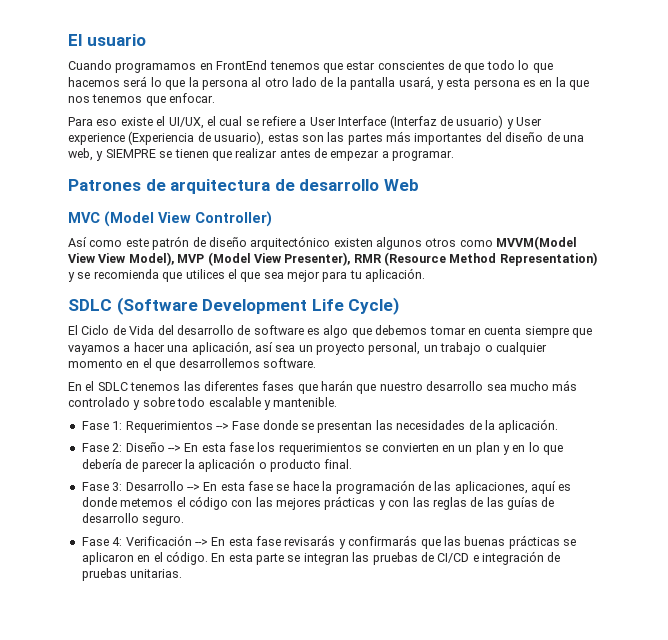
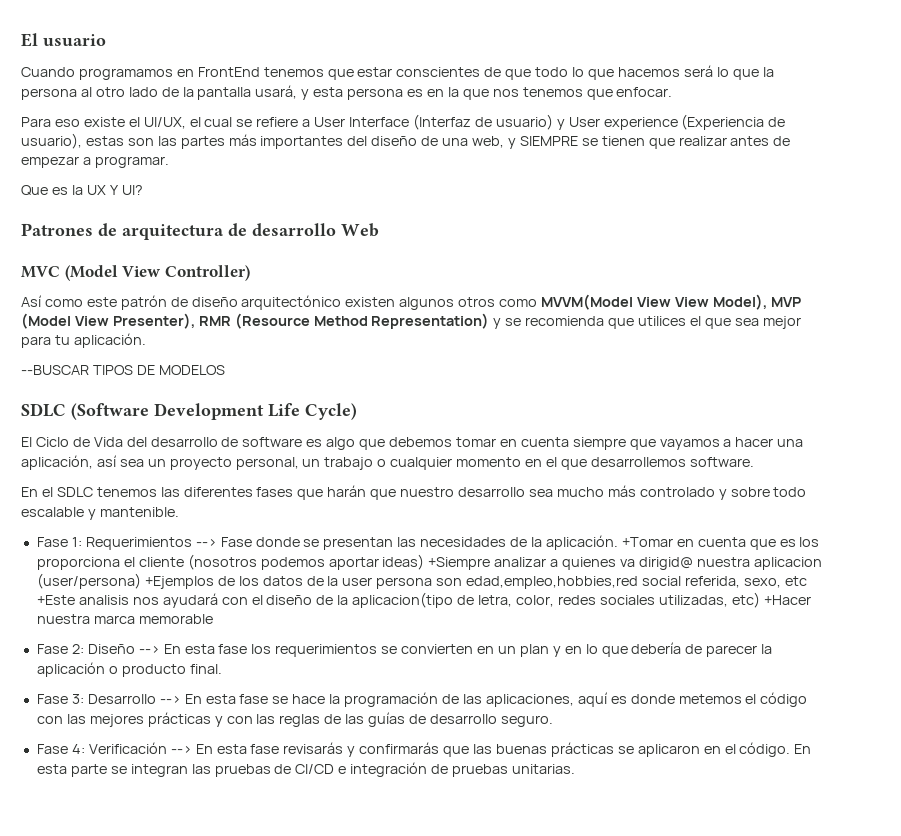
(455, 155) none -> [21,185,143,195] // Que es la UX Y UI?
(426, 275) none -> [21,365,225,375] // --BUSCAR TIPOS DE MODELOS
(559, 426) none -> [621,537,820,550] [36,554,822,570] [36,573,807,589] [36,592,811,608] [36,614,213,624] +Tomar en cuenta que es los proporciona el cliente (nosotros podemos aportar ideas) +Siempre analizar a quienes va dirigid@ nuestra aplicacion (user/persona) +Ejemplos de los datos de la user persona son edad,empleo,hobbies,red social referida, sexo, etc +Este analisis nos ayudará con el diseño de la aplicacion(tipo de letra, color, redes sociales utilizadas, etc) +Hacer nuestra marca memorable

